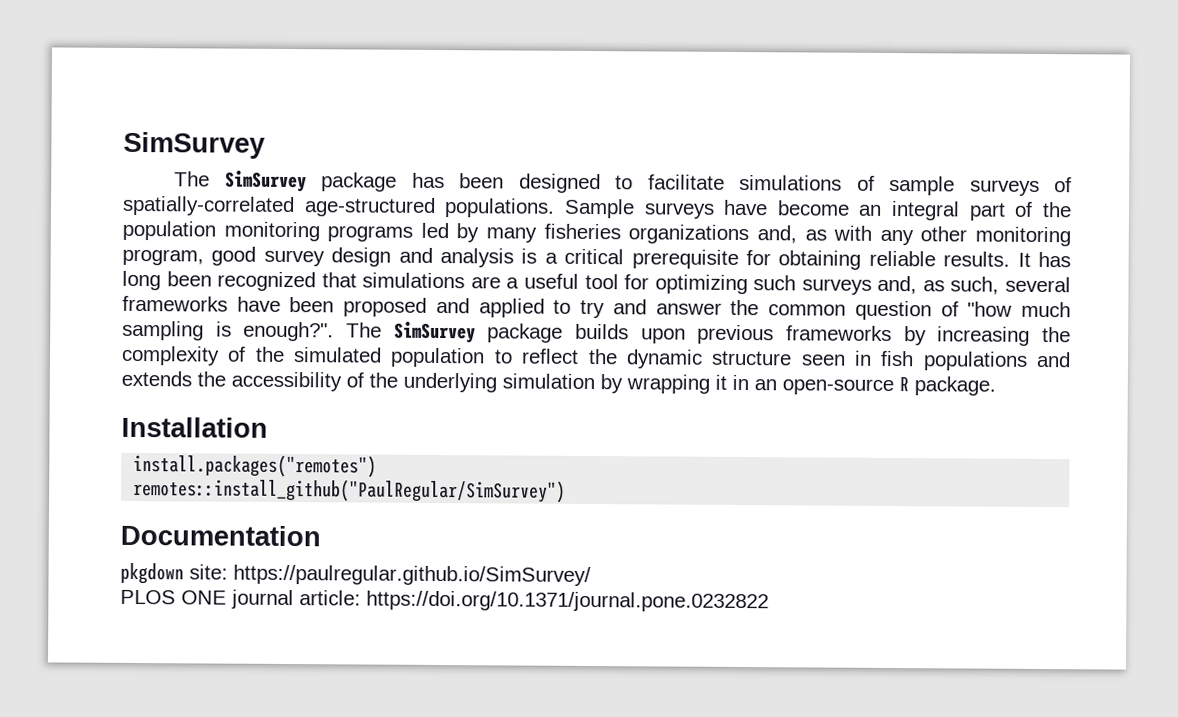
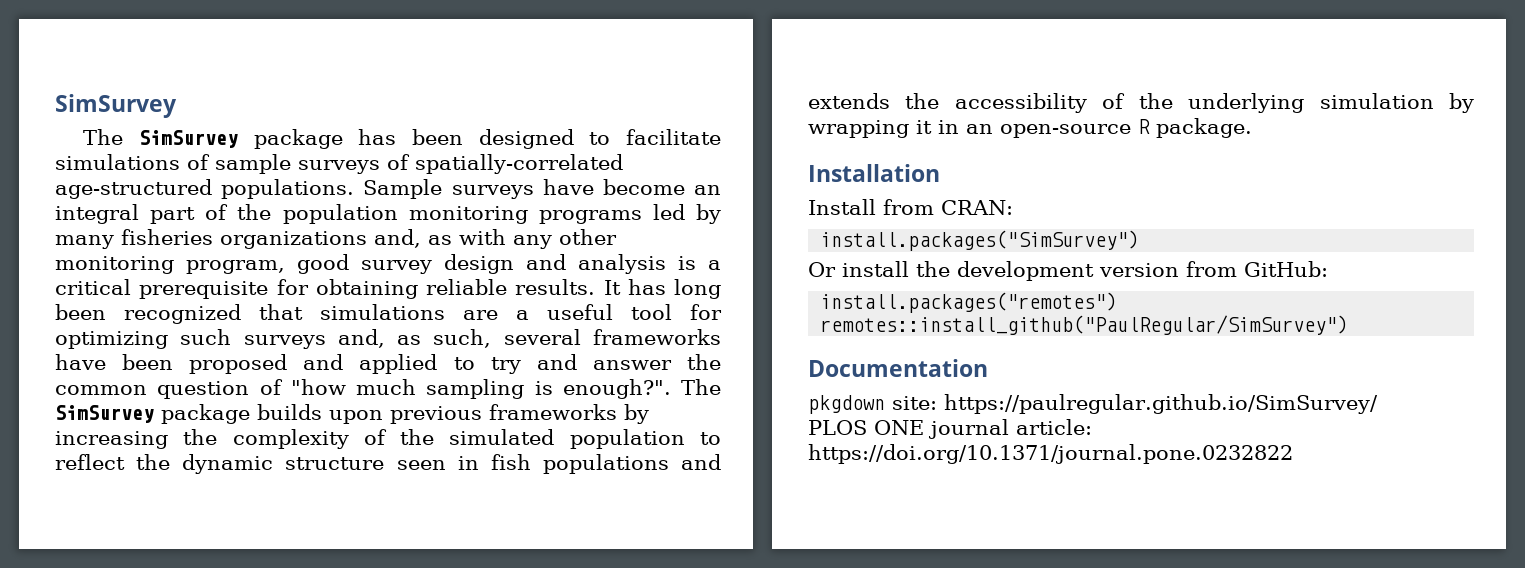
(268, 427) none -> [808,199,1013,215] [820,230,1140,251] [808,261,1328,281] // Install from CRAN: // install.packages("SimSurvey") // Or install the development version from GitHub:

